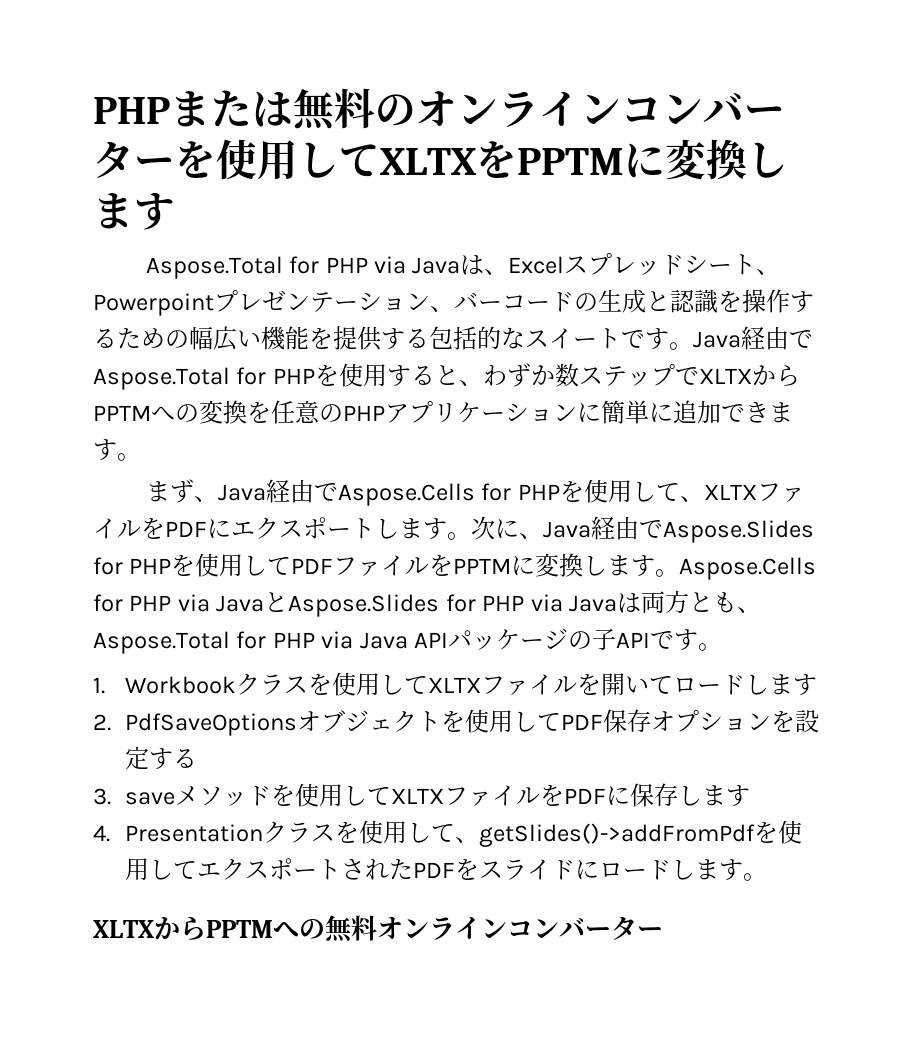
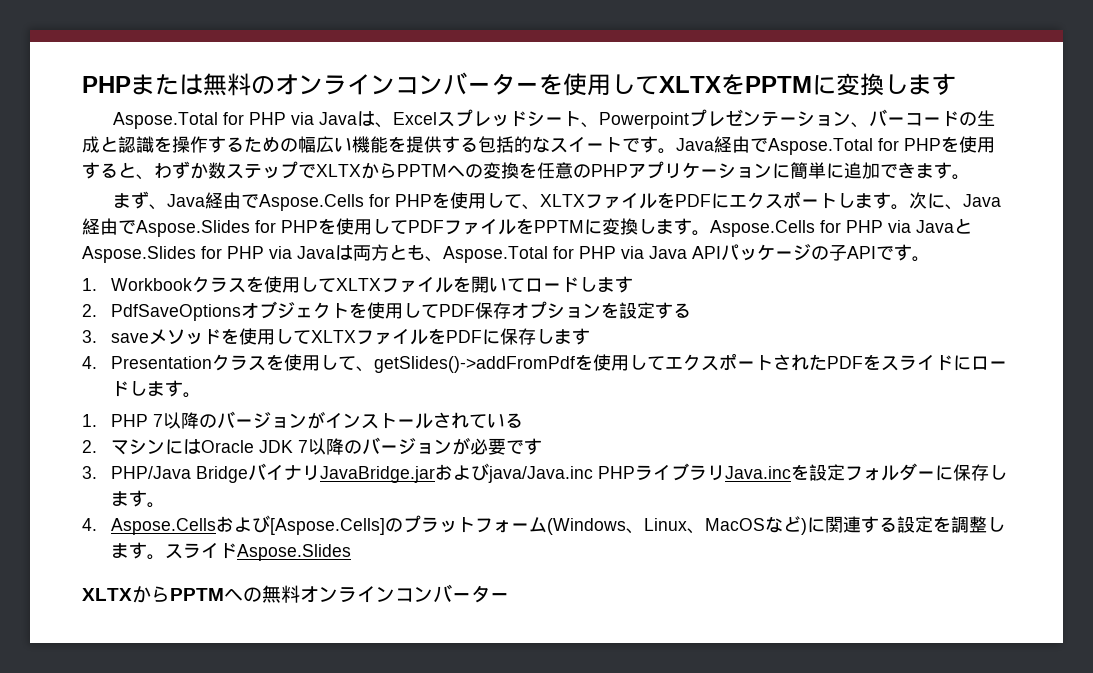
(767, 877) none -> [82,411,524,429] [82,437,543,455] [82,463,1008,483] [111,490,166,508] [82,515,1006,535] [111,542,352,561] // 1. PHP 7以降のバージョンがインストールされている // 2.マシンにはOracle JDK 7以降のバージョンが必要です // 3. PHP/Java BridgeバイナリJavaBridge.jarおよびjava/Java.inc PHPライブラリJava.incを設定フォルダーに保存します。 // 4. Aspose.Cellsおよび[Aspose.Cells]のプラットフォーム(Windows、Linux、MacOSなど)に関連する設定を調整します。スライドAspose.Slides

